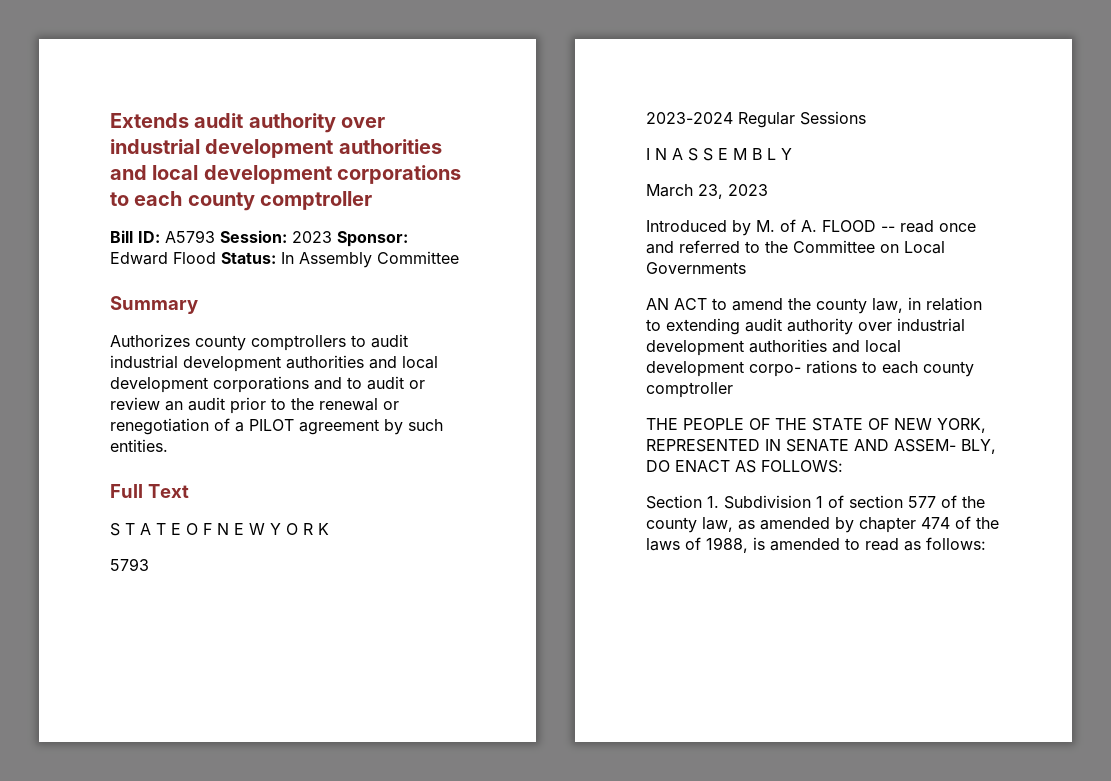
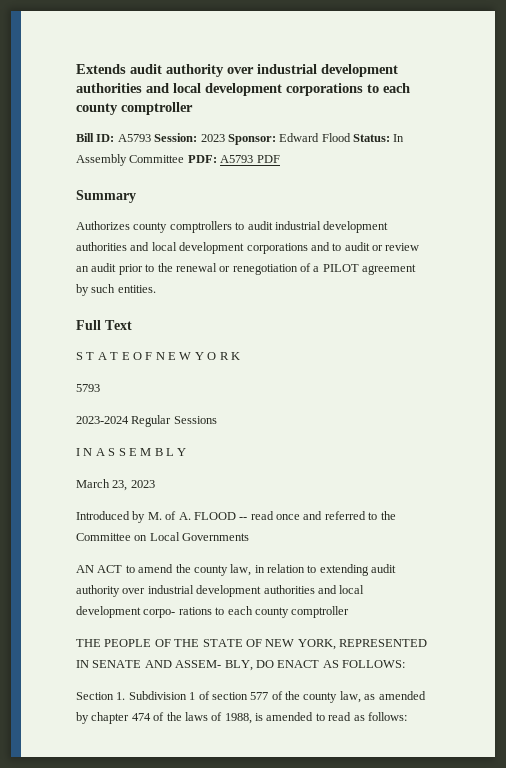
(459, 257) none -> [187,155,280,163] PDF: A5793 PDF

